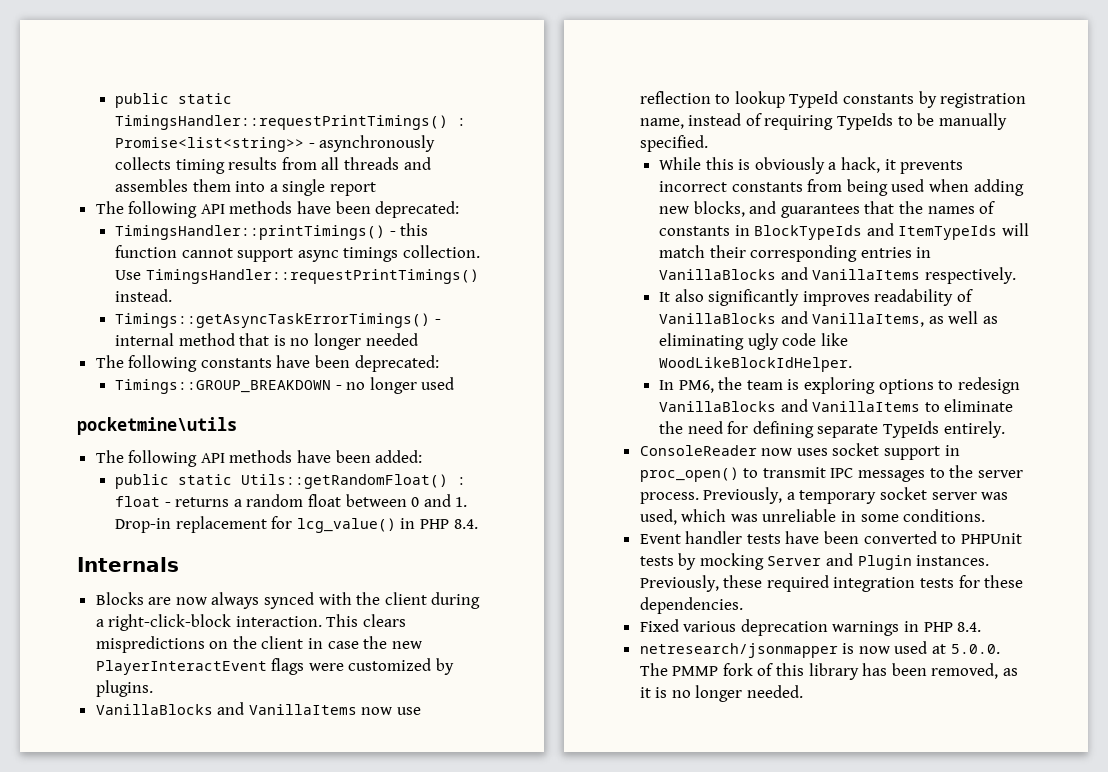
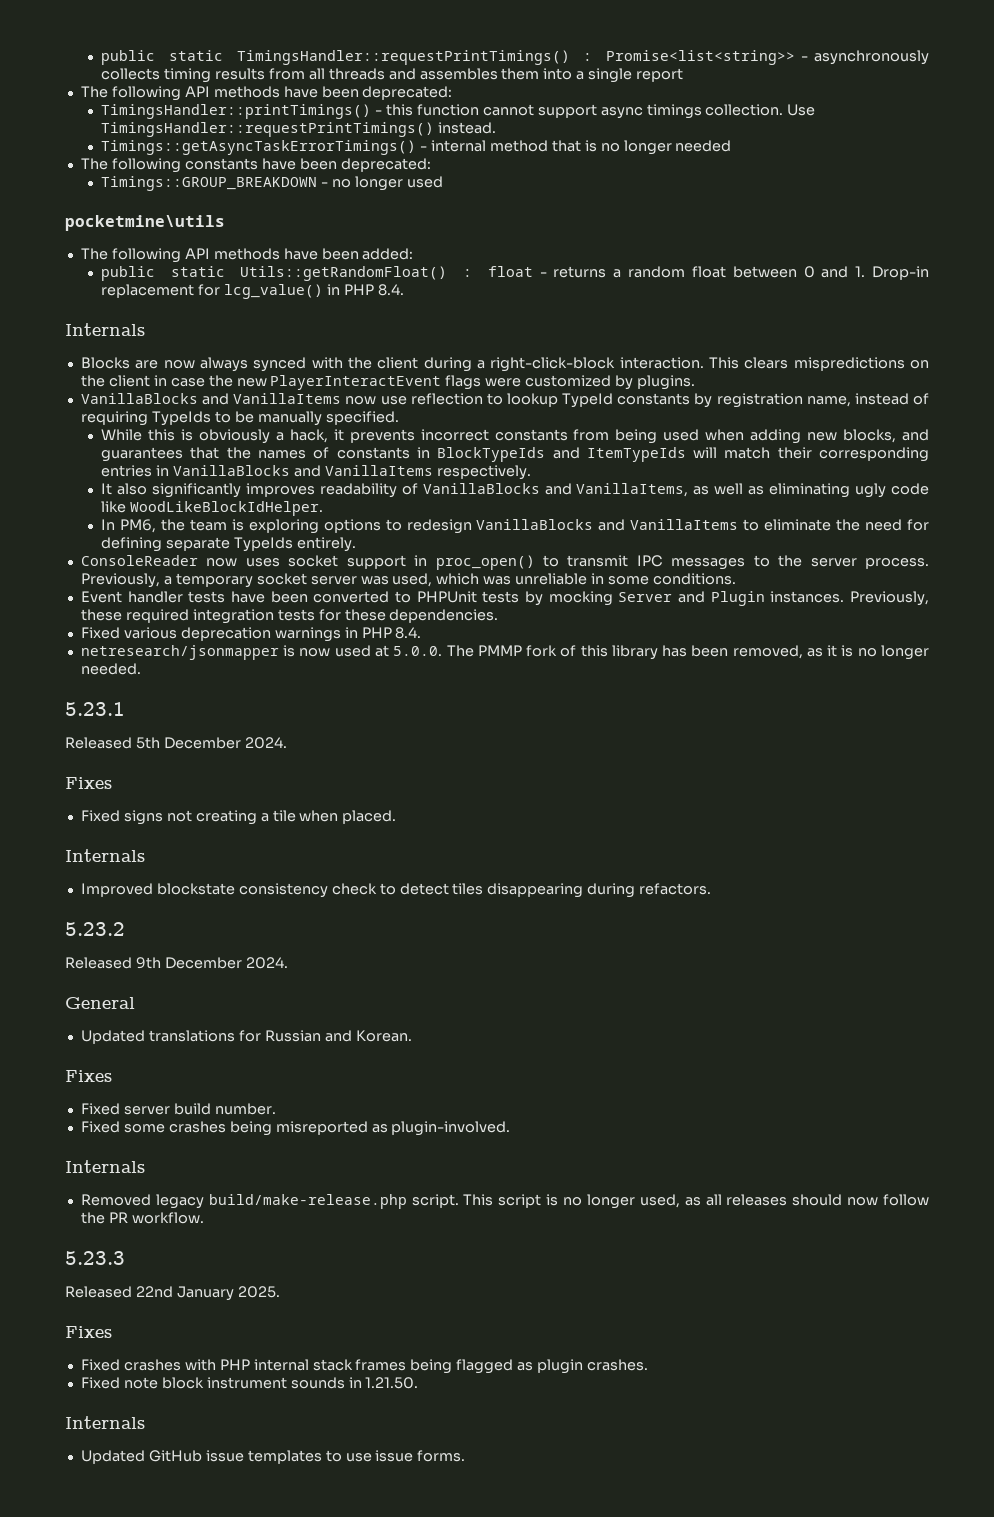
(804, 691) none -> [65,702,125,716] [65,737,287,749] [65,777,112,789] [80,810,397,825] [65,849,145,862] [80,883,712,898] [65,922,125,936] [65,957,288,969] [65,997,135,1009] [80,1030,412,1044] [65,1070,112,1082] [80,1103,276,1115] [80,1121,511,1136] [65,1160,145,1173] [80,1194,929,1209] [80,1212,204,1224] [65,1251,125,1265] [65,1286,280,1301] [65,1326,112,1338] [80,1359,649,1374] [80,1377,419,1389] [65,1416,145,1429] [80,1450,466,1464] // 5.23.1 // Released 5th December 2024. // Fixes // Fixed signs not creating a tile when placed. // Internals // Improved blockstate consistency check to detect tiles disappearing during refactors. // 5.23.2 // Released 9th December 2024. // General // Updated translations for Russian and Korean. // Fixes // Fixed server build number. // Fixed some crashes being misreported as plugin-involved. // Internals // Removed legacy build/make-release.php script. This script is no longer used, as all releases should now follow the PR workflow. // 5.23.3 // Released 22nd January 2025. // Fixes // Fixed crashes with PHP internal stack frames being flagged as plugin crashes. // Fixed note block instrument sounds in 1.21.50. // Internals // Updated GitHub issue templates to use issue forms.

